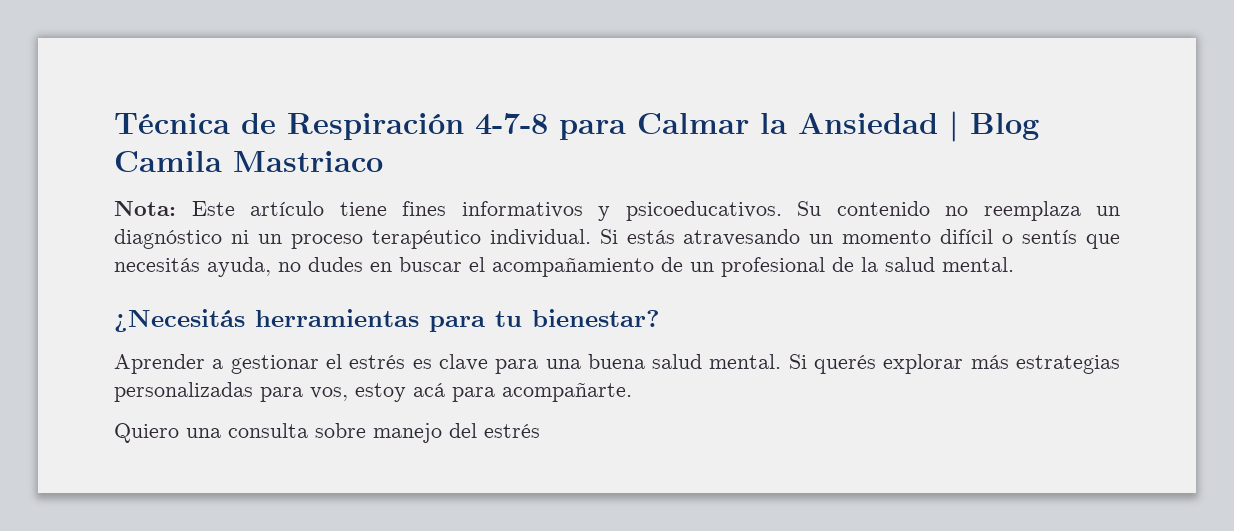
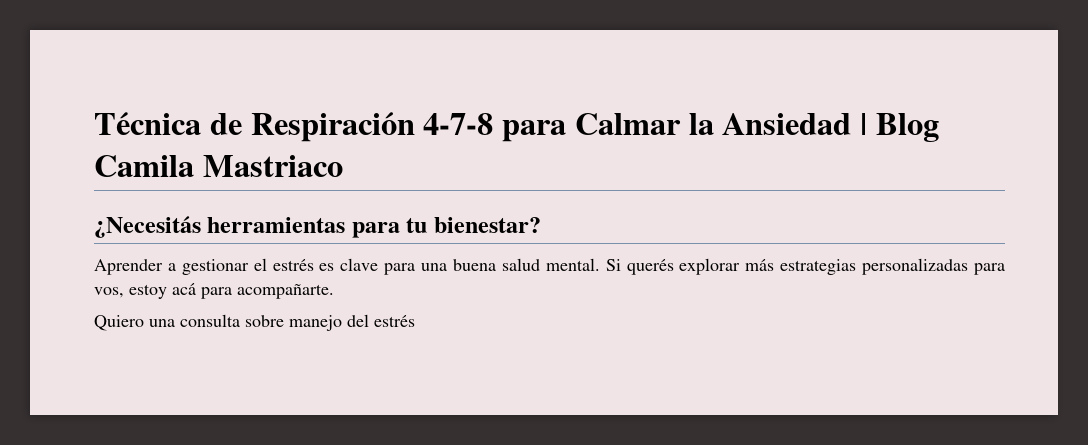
[114,201,1120,221] [114,229,1120,249] [114,257,1014,277] // Nota: Este artículo tiene fines informativos y psicoeducativos. Su contenido no reemplaza un diagnóstico ni un proceso terapéutico individual. Si estás atravesando un momento difícil o sentís que necesitás ayuda, no dudes en buscar el acompañamiento de un profesional de la salud mental. -> (343, 166) none

